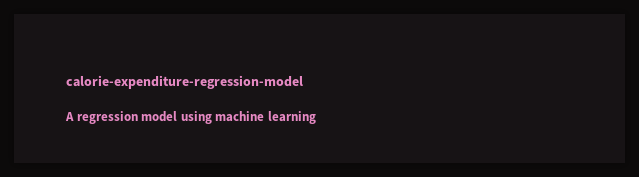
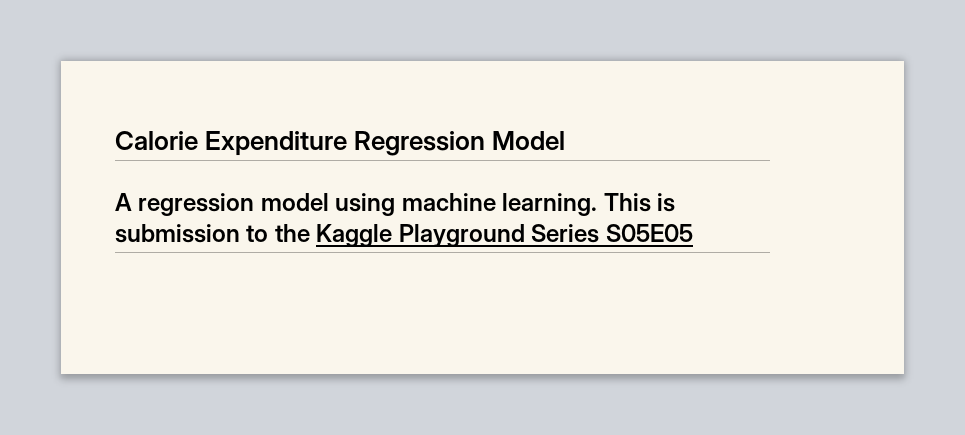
[66,75,303,89] calorie-expenditure-regression-model -> [115,131,566,156] Calorie Expenditure Regression Model
[267,111,316,124] learning -> [502,193,676,216] [115,224,693,247] learning. This is submission to the Kaggle Playground Series S05E05

